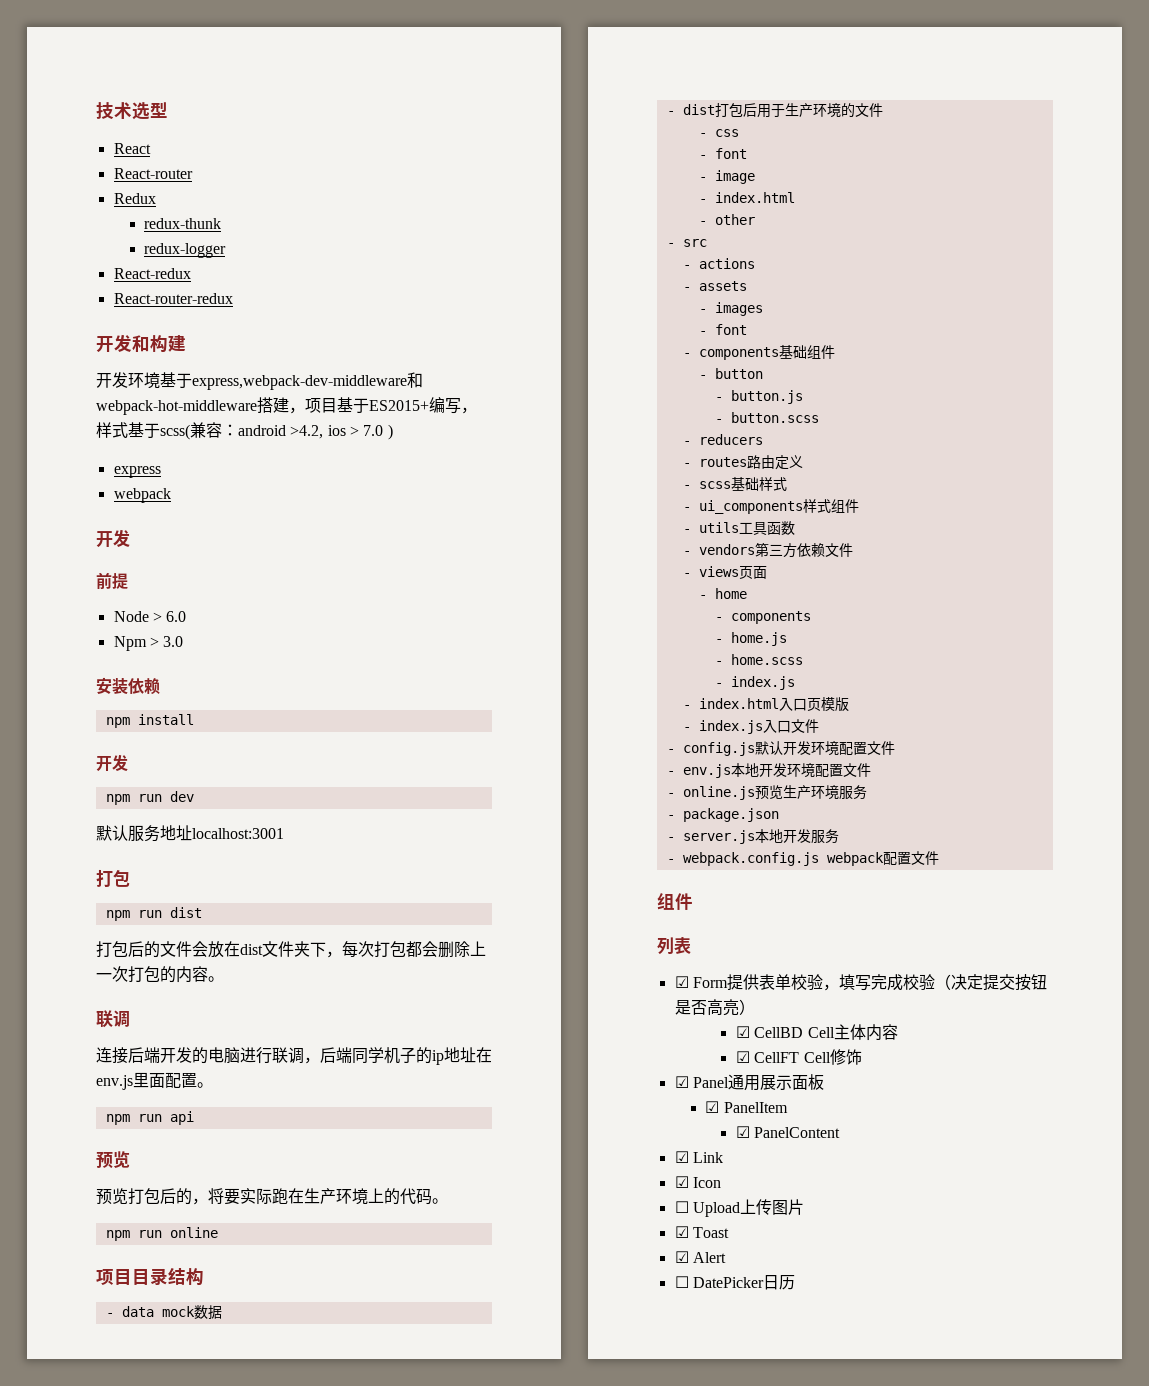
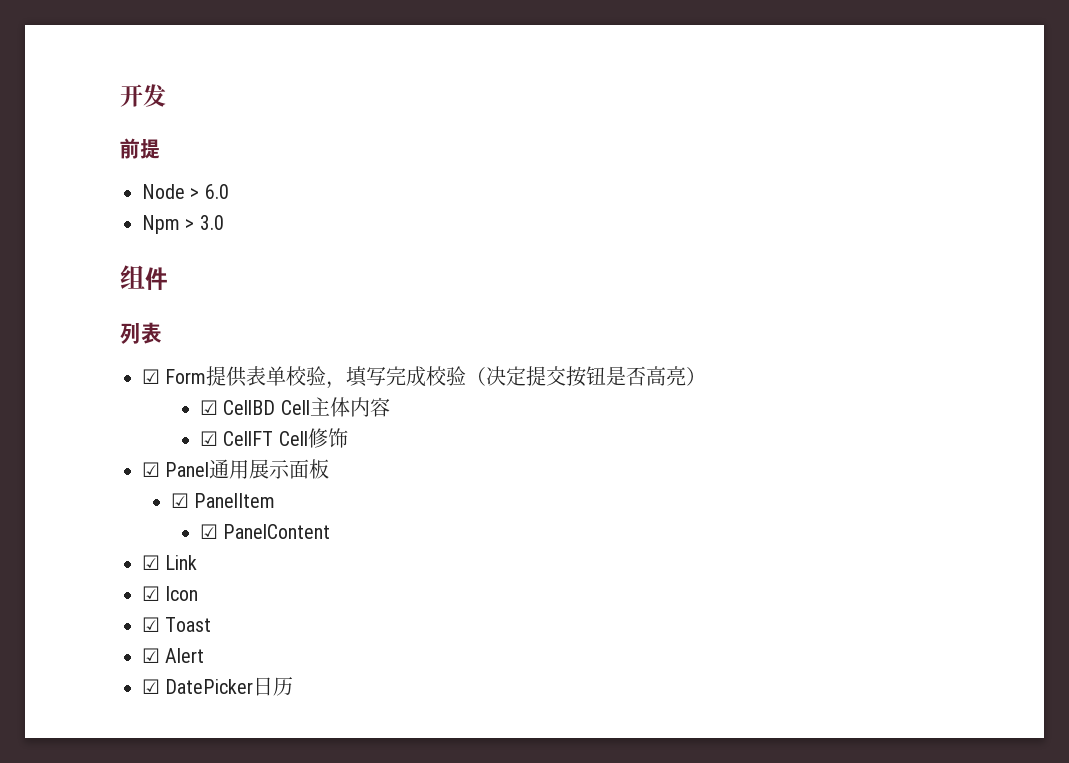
[96,102,168,120] [113,143,151,154] [113,168,193,179] [113,193,156,204] [144,218,222,229] [144,243,227,258] [113,268,191,279] [113,293,233,304] [96,334,186,353] [96,372,423,390] [96,397,477,415] [96,422,393,440] [113,466,161,478] [113,488,171,503] 技术选型 // React // React-router // Redux // redux-thunk // redux-logger // React-redux // React-router-redux // 开发和构建 // 开发环境基于express,webpack-dev-middleware和webpack-hot-middleware搭建，项目基于ES2015+编写，样式基于scss(兼容：android >4.2, ios > 7.0 ) // express // webpack // -> (120, 95) none
[96,677,160,695] [105,714,194,728] [96,754,128,772] [105,791,194,805] [96,825,284,842] [96,869,130,887] [105,907,202,921] [96,941,486,958] [96,966,224,983] [96,1010,130,1028] [96,1047,492,1065] [96,1072,213,1090] [105,1111,194,1125] [96,1151,130,1169] [96,1188,448,1205] [105,1227,218,1241] [96,1267,204,1286] [105,1305,222,1319] [666,102,883,118] [698,129,739,137] [698,148,747,159] [698,170,755,184] [698,192,795,203] [698,214,755,225] [666,239,707,247] [682,258,755,269] [682,281,747,291] [698,302,763,316] [698,324,747,335] [682,344,835,360] [698,368,763,379] [714,390,803,404] [714,412,819,423] [682,434,763,445] [682,455,803,470] [682,476,787,491] [682,499,859,514] [682,521,795,535] [682,542,853,558] [682,566,767,579] [698,588,747,599] [714,611,811,624] [714,632,787,646] [714,654,803,665] [714,676,795,690] [682,697,849,712] [682,719,819,734] [666,741,895,756] [666,763,871,778] [666,785,867,800] [666,808,779,822] [666,829,839,844] [666,851,939,866] // 安装依赖 // npm install // 开发 // npm run dev // 默认服务地址localhost:3001 // 打包 // npm run dist // 打包后的文件会放在dist文件夹下，每次打包都会删除上一次打包的内容。 // 联调 // 连接后端开发的电脑进行联调，后端同学机子的ip地址在env.js里面配置。 // npm run api // 预览 // 预览打包后的，将要实际跑在生产环境上的代码。 // npm run online // 项目目录结构 // - data mock数据 // - dist打包后用于生产环境的文件 // - css // - font // - image // - index.html // - other // - src // - actions // - assets // - images // - font // - components基础组件 // - button // - button.js // - button.scss // - reducers // - routes路由定义 // - scss基础样式 // - ui_components样式组件 // - utils工具函数 // - vendors第三方依赖文件 // - views页面 // - home // - components // - home.js // - home.scss // - index.js // - index.html入口页模版 // - index.js入口文件 // - config.js默认开发环境配置文件 // - env.js本地开发环境配置文件 // - online.js预览生产环境服务 // - package.json // - server.js本地开发服务 // - webpack.config.js webpack配置文件 -> (224, 222) none
[674,1199,804,1217] // ☐ Upload上传图片 -> (199, 593) none
[674,1276,689,1288] ☐ -> [142,679,160,694] ☑

